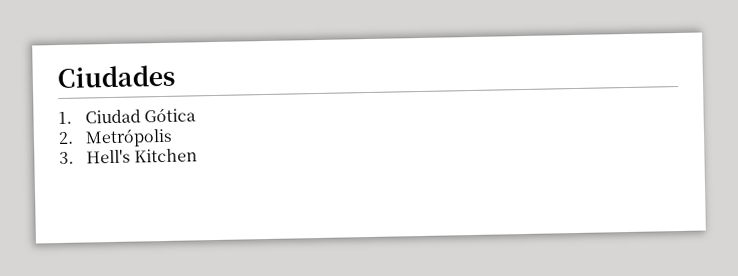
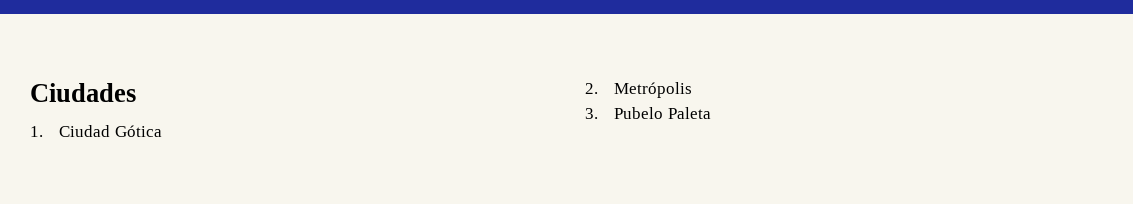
[86,148,199,164] Hell's Kitchen -> [614,107,711,119] Pubelo Paleta

